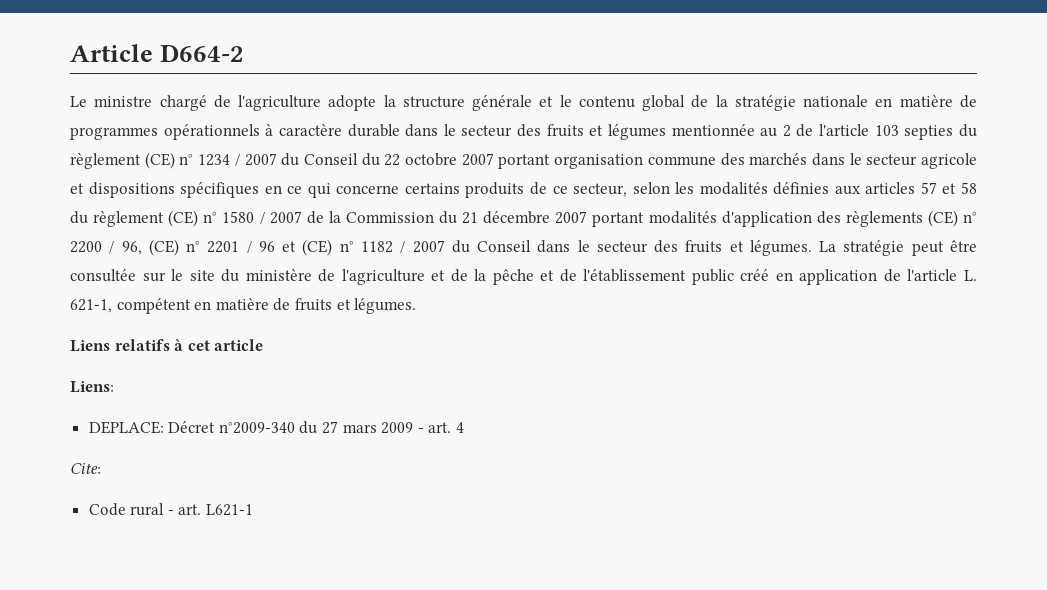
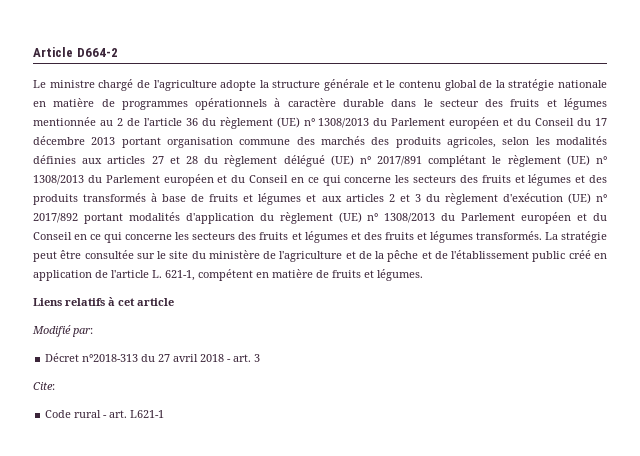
[874,124,978,140] [70,152,494,169] 103 septies du règlement (CE) n° 1234 / 2007 du Conseil du 22 octobre 2007 -> [185,117,608,129] [33,136,116,145] 36 du règlement (UE) n° 1308/2013 du Parlement européen et du Conseil du 17 décembre 2013
[811,153,978,169] [70,182,628,198] dans le secteur agricole et dispositions spécifiques en ce qui concerne certains produits de ce secteur, -> [371,137,496,148] des produits agricoles,
[920,182,977,194] [70,210,978,227] [70,239,812,256] 57 et 58 du règlement (CE) n° 1580 / 2007 de la Commission du 21 décembre 2007 portant modalités d'application des règlements (CE) n° 2200 / 96, (CE) n° 2201 / 96 et (CE) n° 1182 / 2007 du Conseil dans le secteur des fruits et légumes. -> [151,155,607,167] [33,174,607,186] [33,193,607,205] [33,212,607,224] [33,231,542,243] 27 et 28 du règlement délégué (UE) n° 2017/891 complétant le règlement (UE) n° 1308/2013 du Parlement européen et du Conseil en ce qui concerne les secteurs des fruits et légumes et des produits transformés à base de fruits et légumes et aux articles 2 et 3 du règlement d'exécution (UE) n° 2017/892 portant modalités d'application du règlement (UE) n° 1308/2013 du Parlement européen et du Conseil en ce qui concerne les secteurs des fruits et légumes et des fruits et légumes transformés.
[70,381,114,393] [88,421,465,434] Liens: // DEPLACE: Décret n°2009-340 du 27 mars 2009 - art. 4 -> [32,325,93,337] [45,353,261,362] Modifié par: // Décret n°2018-313 du 27 avril 2018 - art. 3

